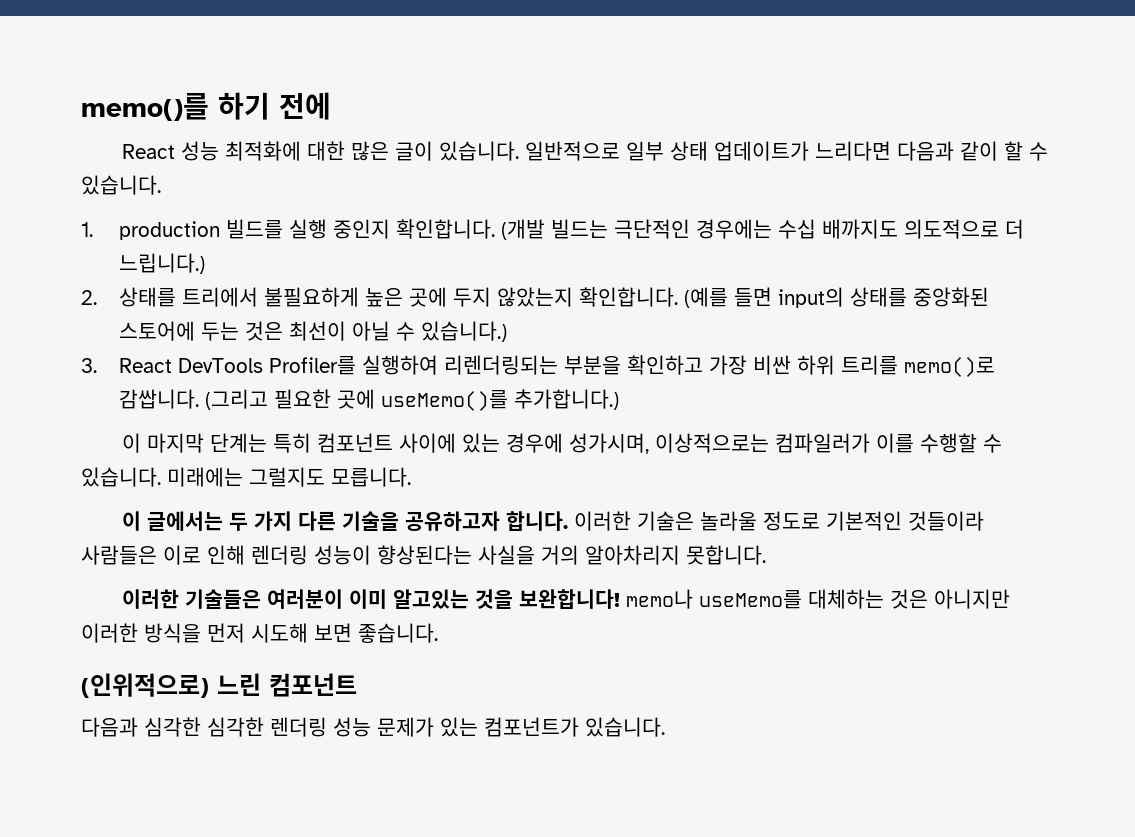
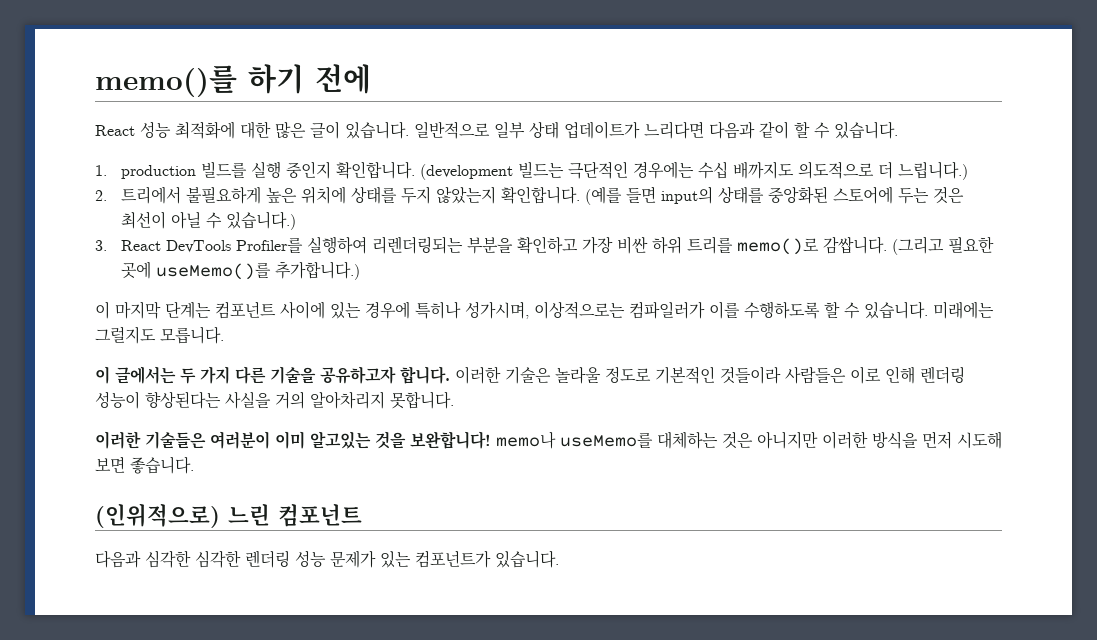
[500,219,545,240] (개발 -> [420,164,514,180] (development
[118,287,176,307] 상태를 -> (107, 195) none
[408,287,447,307] 곳에 -> [301,186,398,204] 위치에 상태를
[272,433,311,453] 특히 -> (211, 310) none
(563, 443) none -> [415,301,461,319] 특히나
[919,433,977,453] 수행할 -> [744,301,840,319] 수행하도록 할

